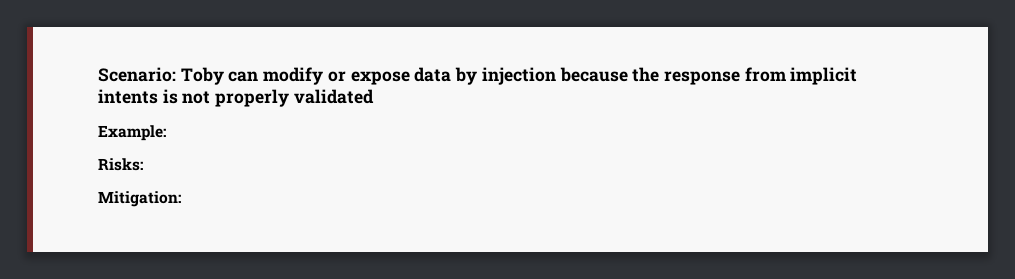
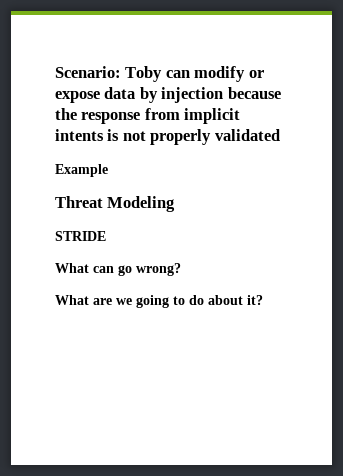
[98,125,166,141] [98,158,143,171] [98,191,181,207] Example: // Risks: // Mitigation: -> [55,164,108,177] [55,196,176,212] [55,231,106,241] [55,263,181,276] [55,295,263,308] Example // Threat Modeling // STRIDE // What can go wrong? // What are we going to do about it?

